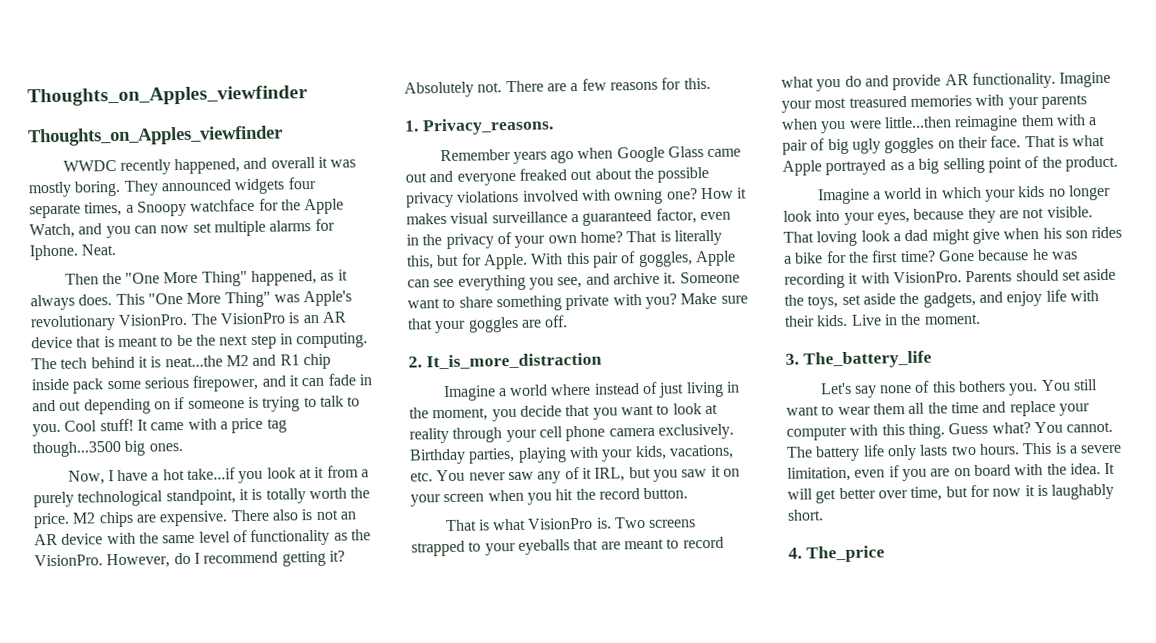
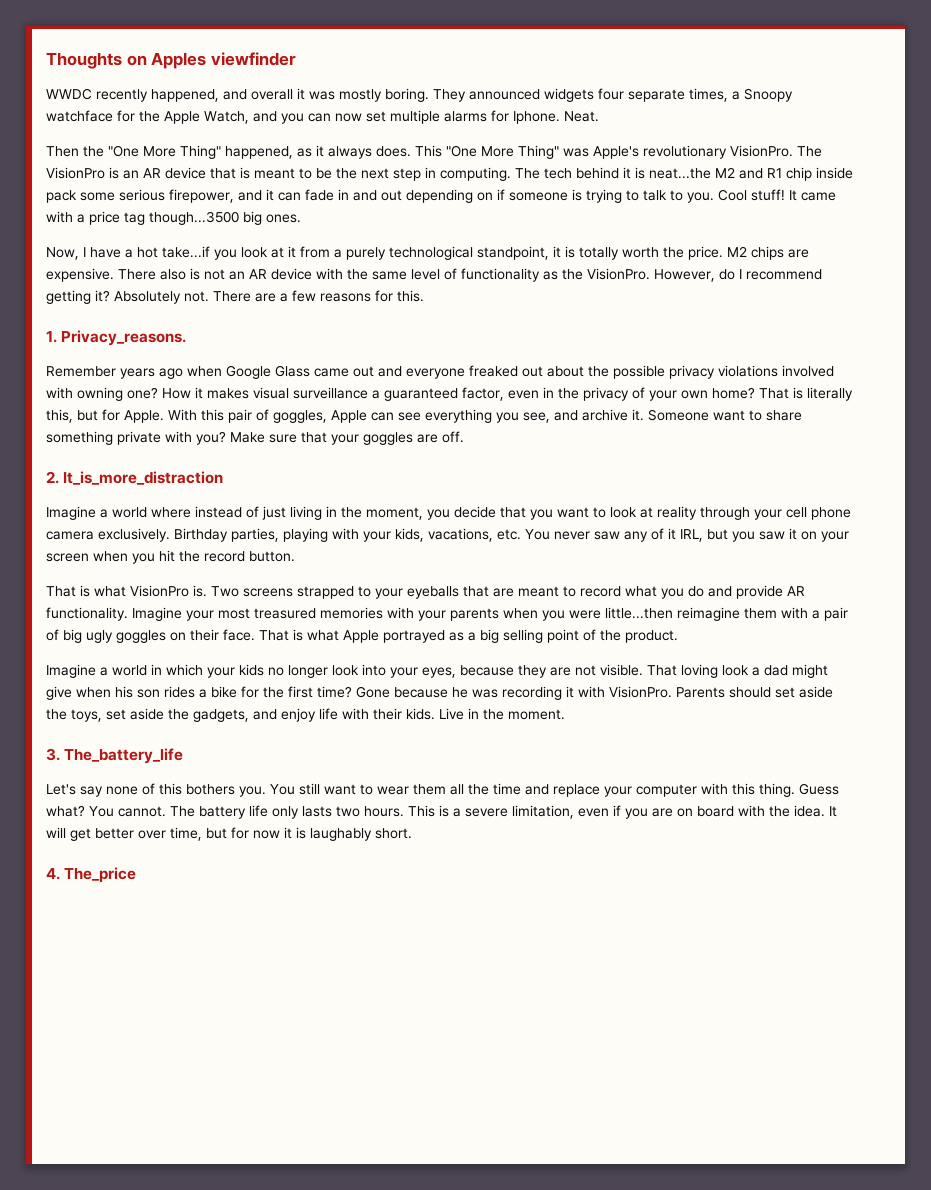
[27,85,308,107] [28,125,283,147] Thoughts_on_Apples_viewfinder // Thoughts_on_Apples_viewfinder -> [46,52,296,69] Thoughts on Apples viewfinder

